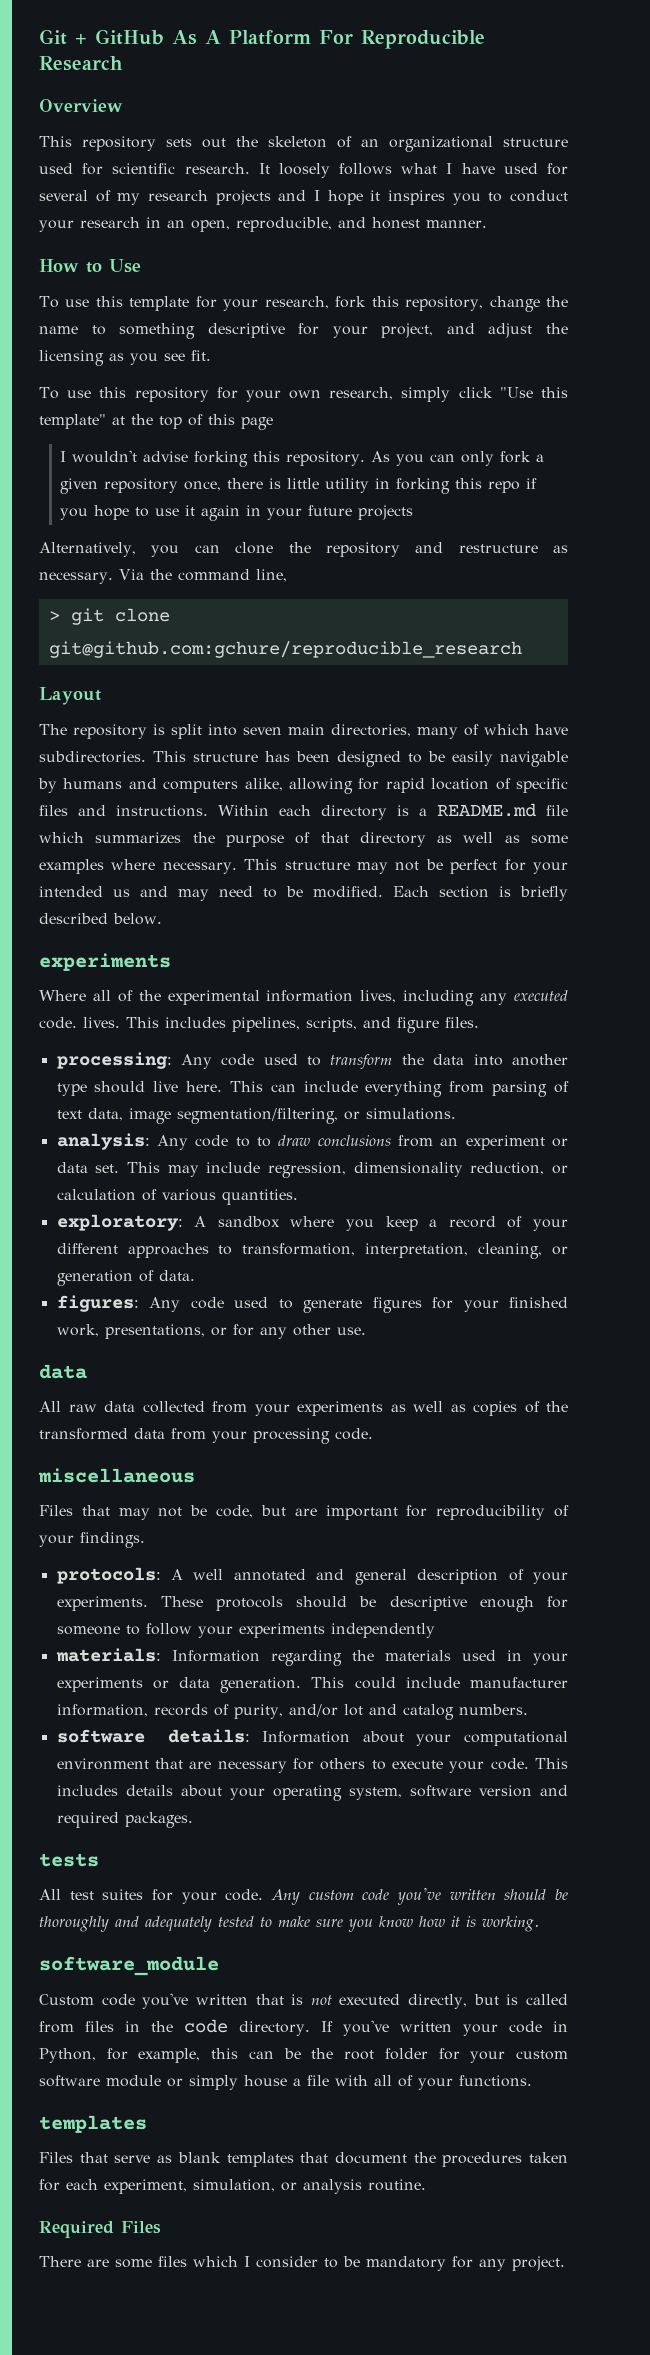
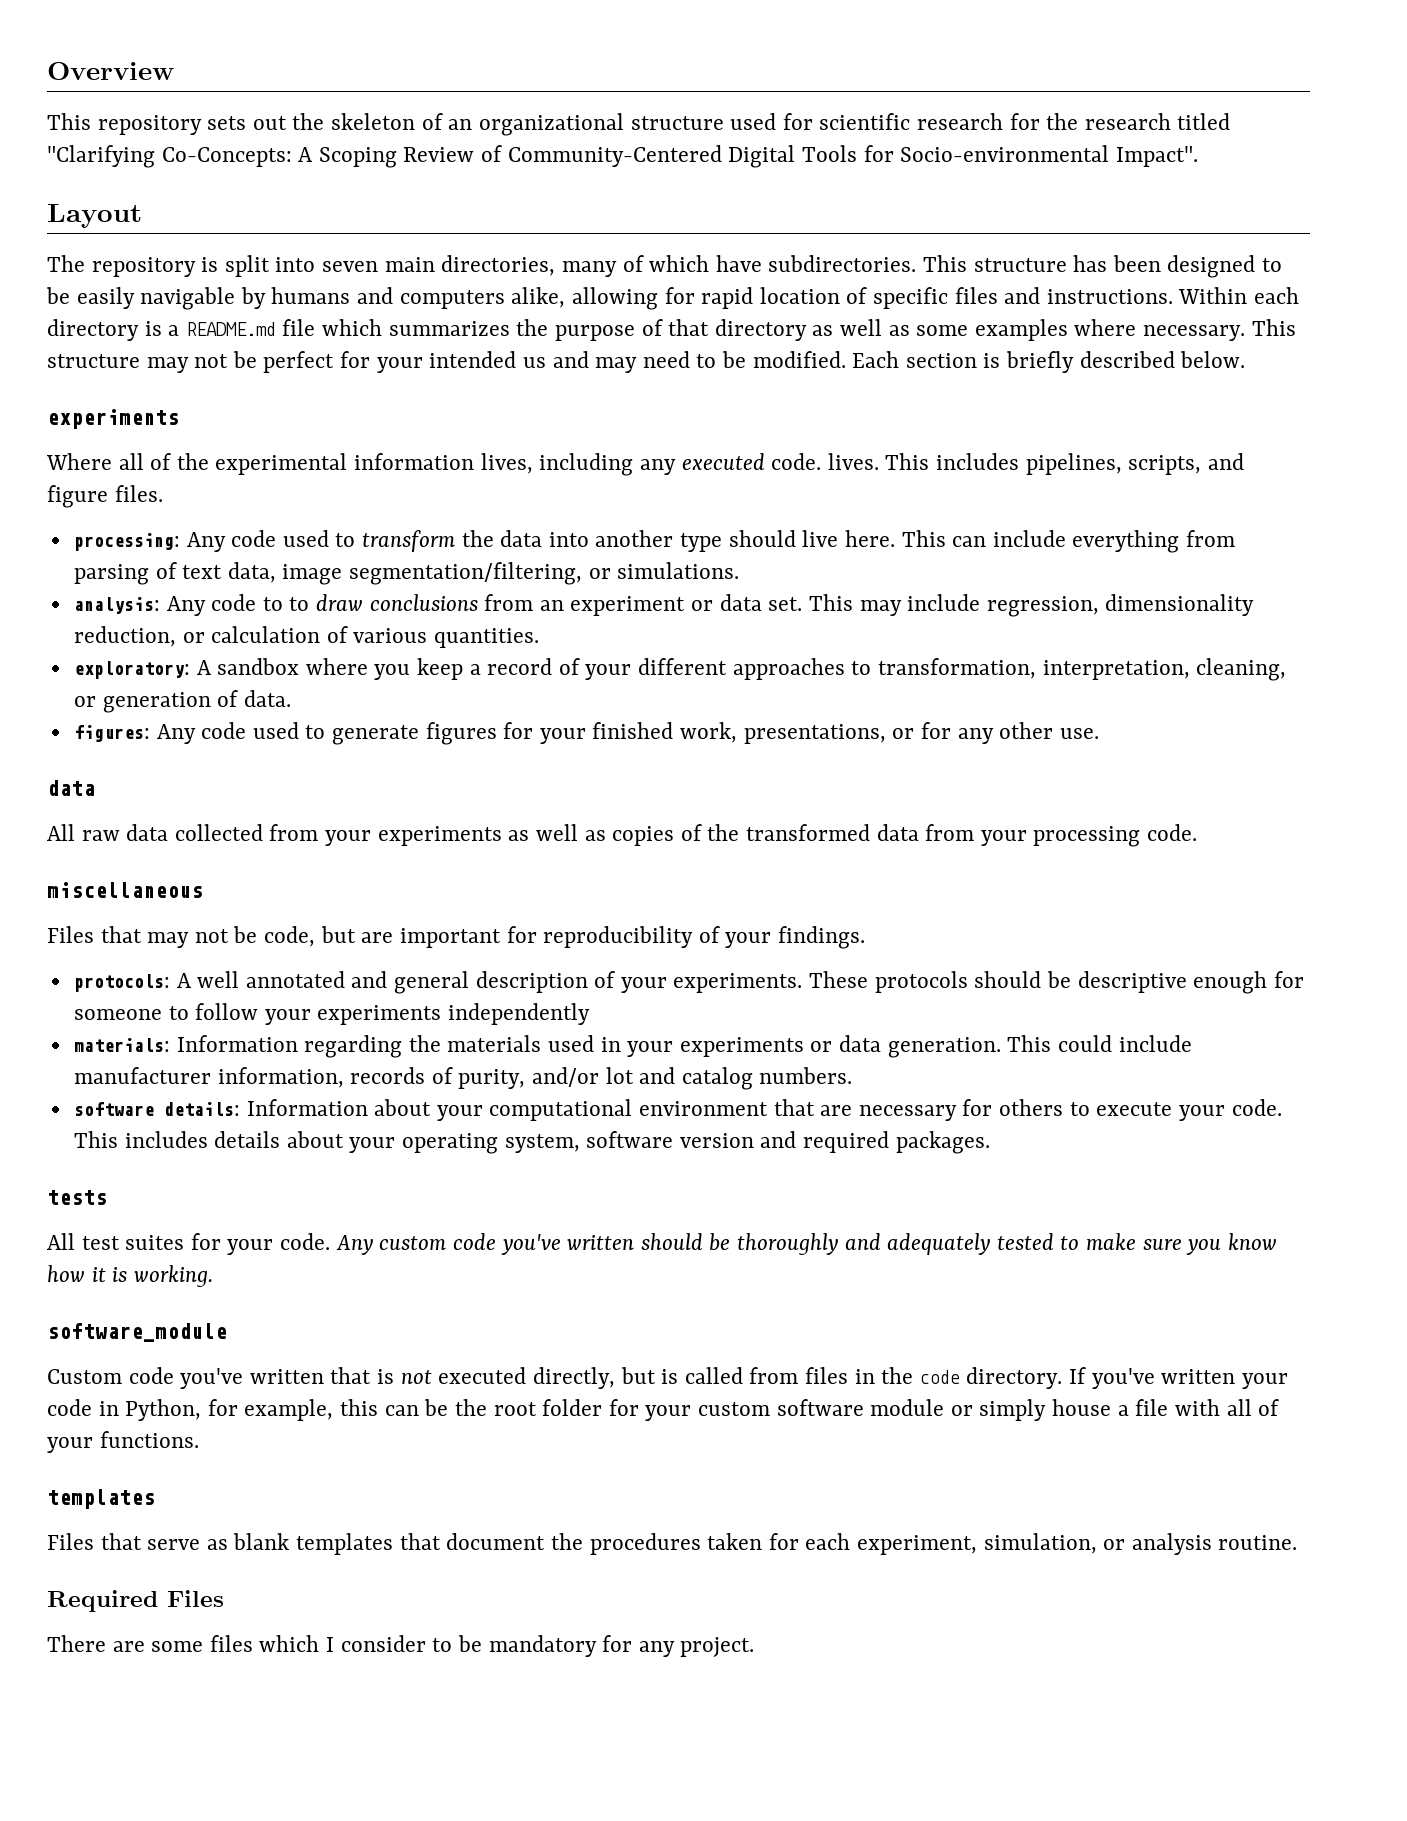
[39,29,485,49] [39,56,123,71] Git + GitHub As A Platform For Reproducible Research // -> (47, 71) none
[184,163,568,178] [39,190,569,205] [39,217,487,232] [39,259,141,273] [39,296,568,312] [39,323,568,339] [39,350,211,366] [39,387,568,402] [39,414,273,430] [60,450,545,467] [60,478,538,494] [60,505,414,521] [39,542,568,557] [39,569,287,584] [48,608,170,625] [48,641,522,658] research. It loosely follows what I have used for several of my research projects and I hope it inspires you to conduct your research in an open, reproducible, and honest manner. // How to Use // To use this template for your research, fork this repository, change the name to something descriptive for your project, and adjust the licensing as you see fit. // To use this repository for your own research, simply click "Use this template" at the top of this page // I wouldn't advise forking this repository. As you can only fork a given repository once, there is little utility in forking this repo if you hope to use it again in your future projects // Alternatively, you can clone the repository and restructure as necessary. Via the command line, // > git clone git@github.com:gchure/reproducible_research -> [916,113,1231,130] [47,145,1198,168] research for the research titled "Clarifying Co-Concepts: A Scoping Review of Community-Centered Digital Tools for Socio-environmental Impact".

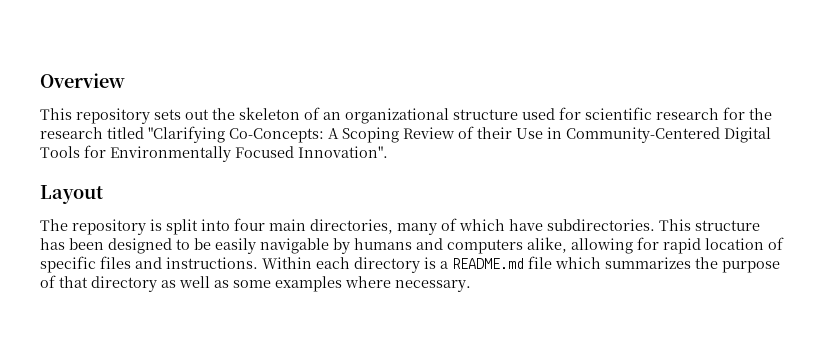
(503, 153) none -> [477,127,562,139] their Use in
[900,145,1198,167] Socio-environmental Impact". -> [110,146,388,162] Environmentally Focused Innovation".
[322,261,379,272] seven -> [234,218,265,231] four
[1251,319,1296,336] [47,351,1246,373] [47,409,179,429] [46,453,1244,476] [47,485,163,508] [73,530,1236,553] [73,562,740,585] [73,594,1255,617] [73,626,540,648] [73,658,1287,681] [73,690,291,713] [73,722,1099,745] [47,780,95,796] [47,824,1198,847] [47,882,203,898] [47,926,865,949] [73,971,1304,994] [73,1003,591,1025] [73,1035,1192,1058] [73,1067,853,1090] [73,1099,1282,1121] [73,1131,990,1154] [47,1190,107,1205] [47,1233,1277,1255] [47,1265,213,1287] [47,1323,227,1342] [47,1367,1288,1389] [47,1399,1280,1421] [47,1431,199,1453] [47,1489,155,1509] [47,1533,1298,1555] [47,1590,224,1612] [47,1635,755,1657] This structure may not be perfect for your intended us and may need to be modified. Each section is briefly described below. // experiments // Where all of the experimental information lives, including any executed code. lives. This includes pipelines, scripts, and figure files. // processing: Any code used to transform the data into another type should live here. This can include everything from parsing of text data, image segmentation/filtering, or simulations. // analysis: Any code to to draw conclusions from an experiment or data set. This may include regression, dimensionality reduction, or calculation of various quantities. // exploratory: A sandbox where you keep a record of your different approaches to transformation, interpretation, cleaning, or generation of data. // figures: Any code used to generate figures for your finished work, presentations, or for any other use. // data // All raw data collected from your experiments as well as copies of the transformed data from your processing code. // miscellaneous // Files that may not be code, but are important for reproducibility of your findings. // protocols: A well annotated and general description of your experiments. These protocols should be descriptive enough for someone to follow your experiments independently // materials: Information regarding the materials used in your experiments or data generation. This could include manufacturer information, records of purity, and/or lot and catalog numbers. // software details: Information about your computational environment that are necessary for others to execute your code. This includes details about your operating system, software version and required packages. // tests // All test suites for your code. Any custom code you've written should be thoroughly and adequately tested to make sure you know how it is working. // software_module // Custom code you've written that is not executed directly, but is called from files in the code directory. If you've written your code in Python, for example, this can be the root folder for your custom software module or simply house a file with all of your functions. // templates // Files that serve as blank templates that document the procedures taken for each experiment, simulation, or analysis routine. // Required Files // There are some files which I consider to be mandatory for any project. -> (471, 286) none

